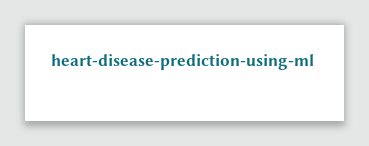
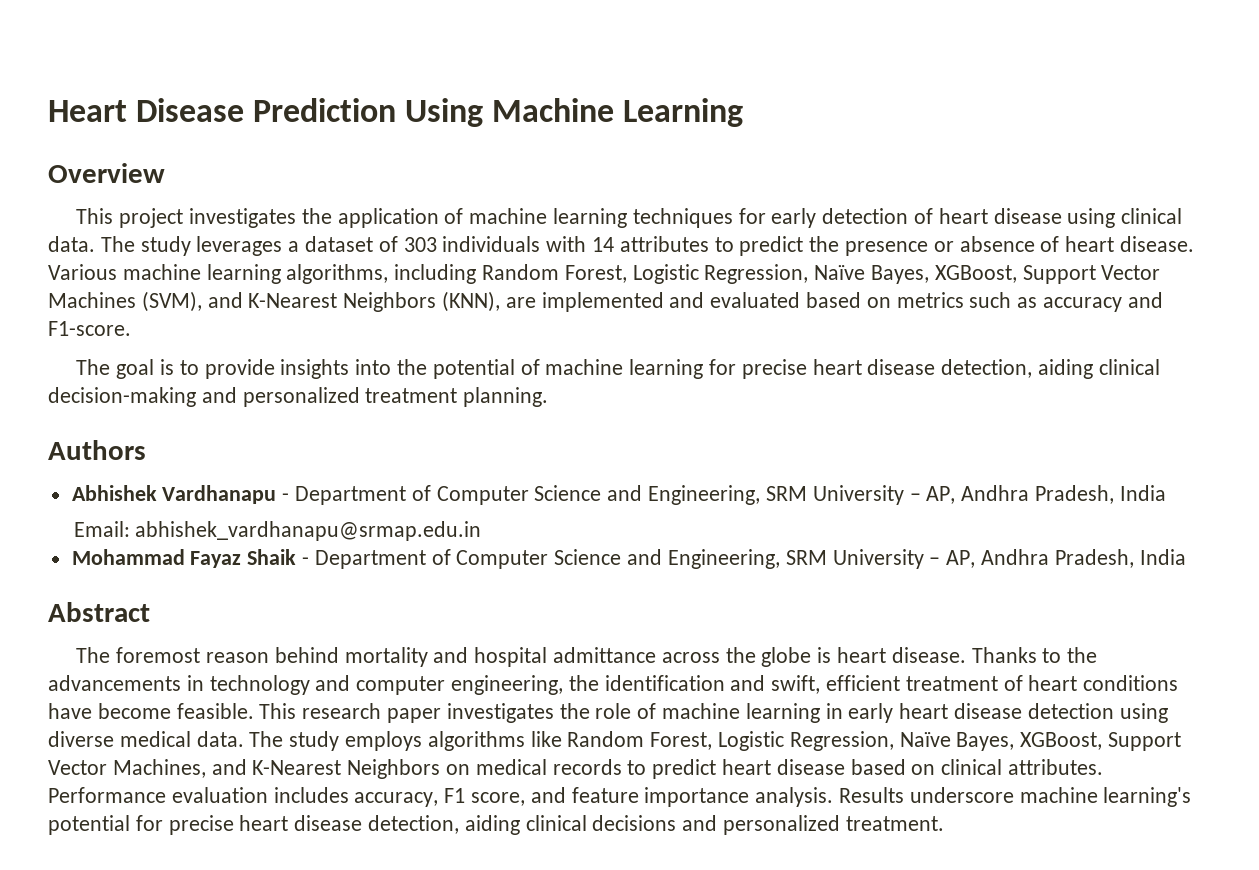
[51,54,314,70] heart-disease-prediction-using-ml -> [48,98,744,127] [48,163,165,183] [76,208,1183,228] [48,236,1195,256] [48,264,1161,284] [48,291,1163,312] [48,321,131,336] [76,359,1160,379] [48,387,549,407] [48,440,146,460] [71,485,1166,505] [73,521,482,541] [71,549,1186,569] [48,602,150,622] [76,647,1098,667] [48,675,1179,695] [48,703,1168,723] [48,731,1182,751] [48,759,1104,779] [48,787,1192,807] [48,815,944,835] Heart Disease Prediction Using Machine Learning // Overview // This project investigates the application of machine learning techniques for early detection of heart disease using clinical data. The study leverages a dataset of 303 individuals with 14 attributes to predict the presence or absence of heart disease. Various machine learning algorithms, including Random Forest, Logistic Regression, Naïve Bayes, XGBoost, Support Vector Machines (SVM), and K-Nearest Neighbors (KNN), are implemented and evaluated based on metrics such as accuracy and F1-score. // The goal is to provide insights into the potential of machine learning for precise heart disease detection, aiding clinical decision-making and personalized treatment planning. // Authors // Abhishek Vardhanapu - Department of Computer Science and Engineering, SRM University – AP, Andhra Pradesh, India // Email: abhishek_vardhanapu@srmap.edu.in // Mohammad Fayaz Shaik - Department of Computer Science and Engineering, SRM University – AP, Andhra Pradesh, India // Abstract // The foremost reason behind mortality and hospital admittance across the globe is heart disease. Thanks to the advancements in technology and computer engineering, the identification and swift, efficient treatment of heart conditions have become feasible. This research paper investigates the role of machine learning in early heart disease detection using diverse medical data. The study employs algorithms like Random Forest, Logistic Regression, Naïve Bayes, XGBoost, Support Vector Machines, and K-Nearest Neighbors on medical records to predict heart disease based on clinical attributes. Performance evaluation includes accuracy, F1 score, and feature importance analysis. Results underscore machine learning's potential for precise heart disease detection, aiding clinical decisions and personalized treatment.

